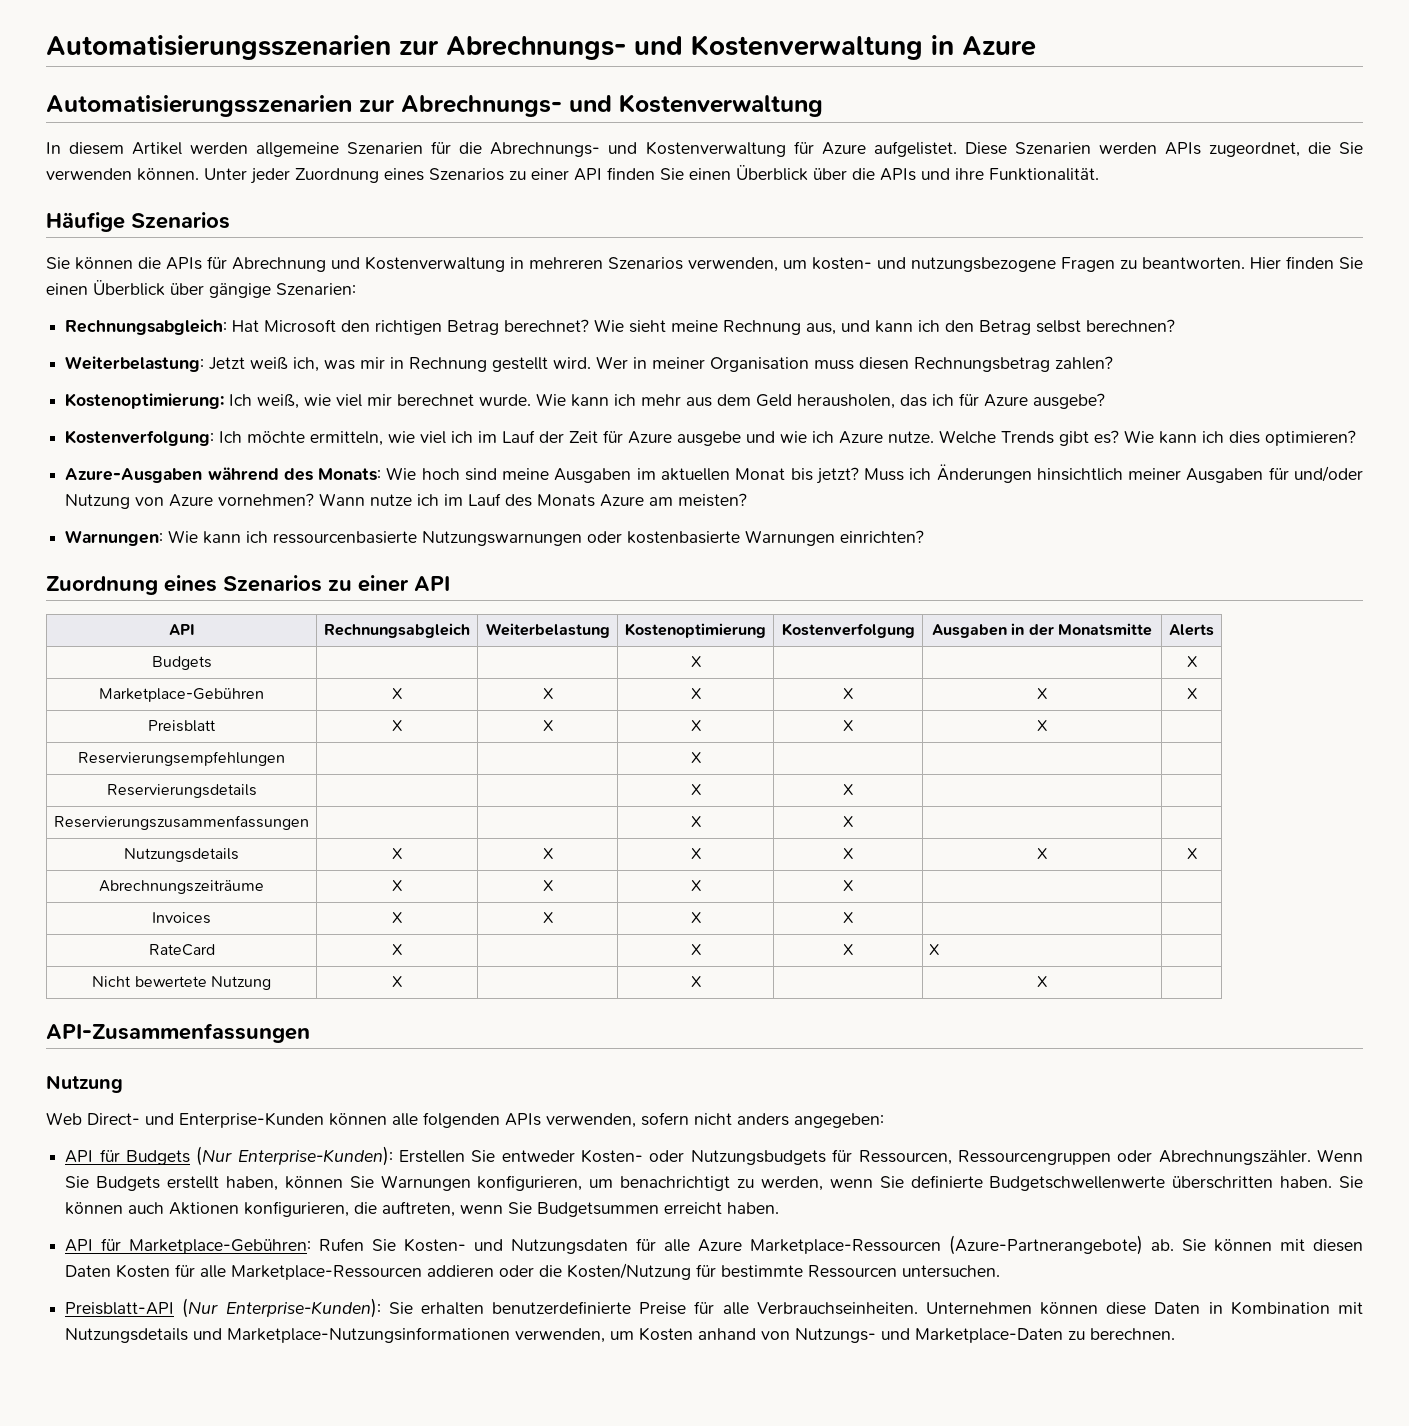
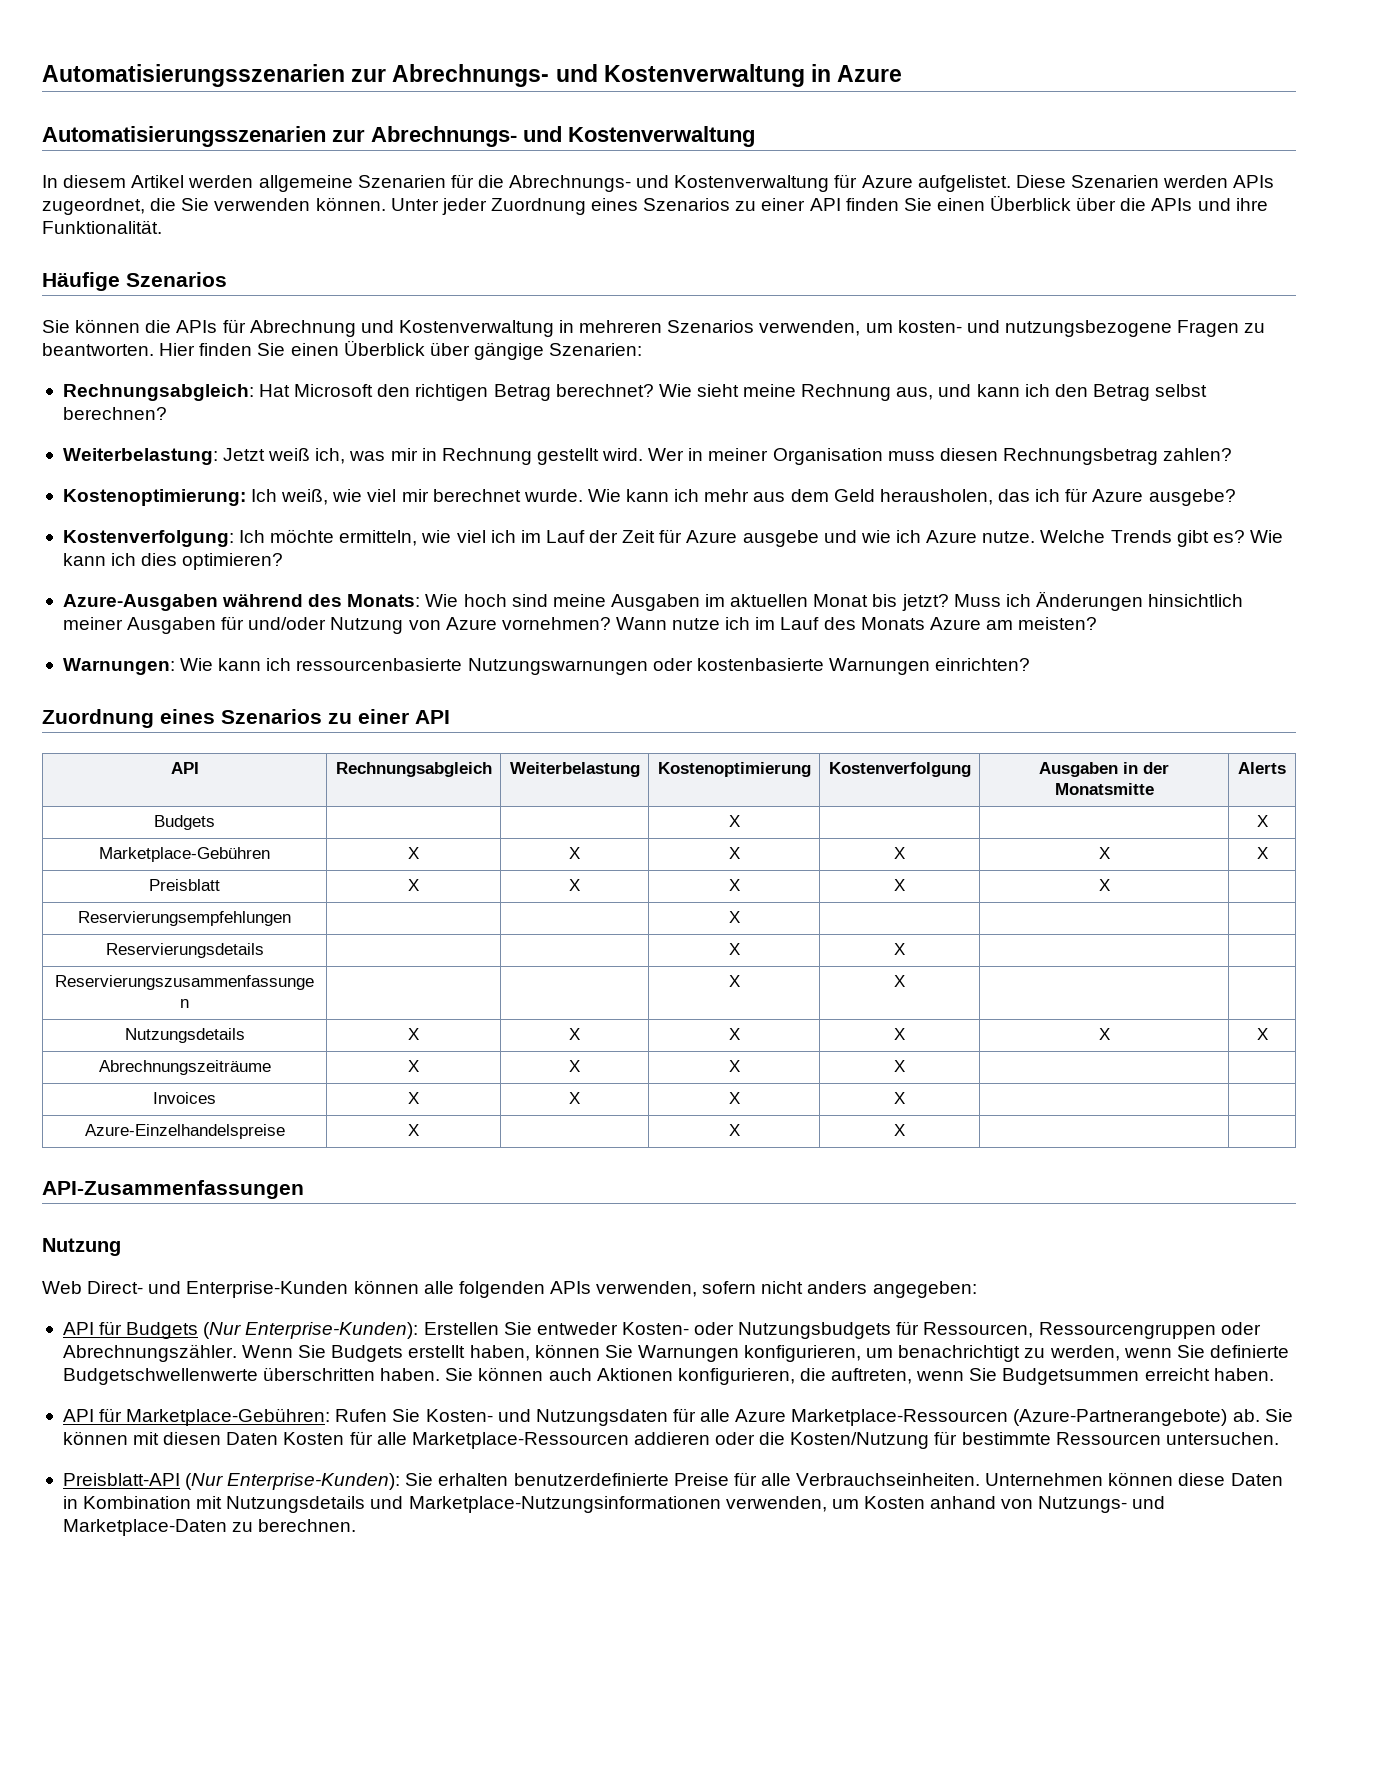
[148,944,215,956] RateCard -> [84,1124,285,1139] Azure-Einzelhandelspreise
[929,944,941,955] [92,976,271,990] [392,976,403,987] [690,976,702,987] [1037,976,1048,987] X | // Nicht bewertete Nutzung | X | | X | | X -> (905, 1130) none

